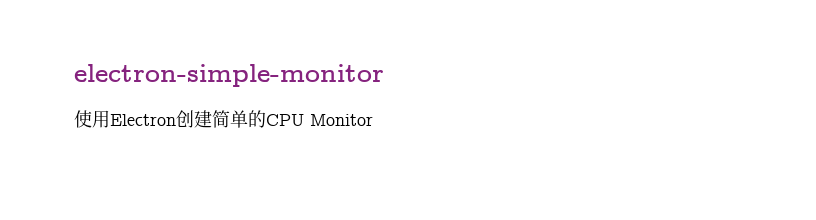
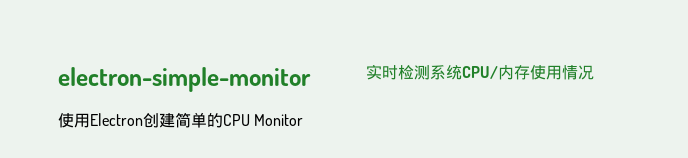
(373, 120) none -> [366,64,594,80] // 实时检测系统CPU/内存使用情况

